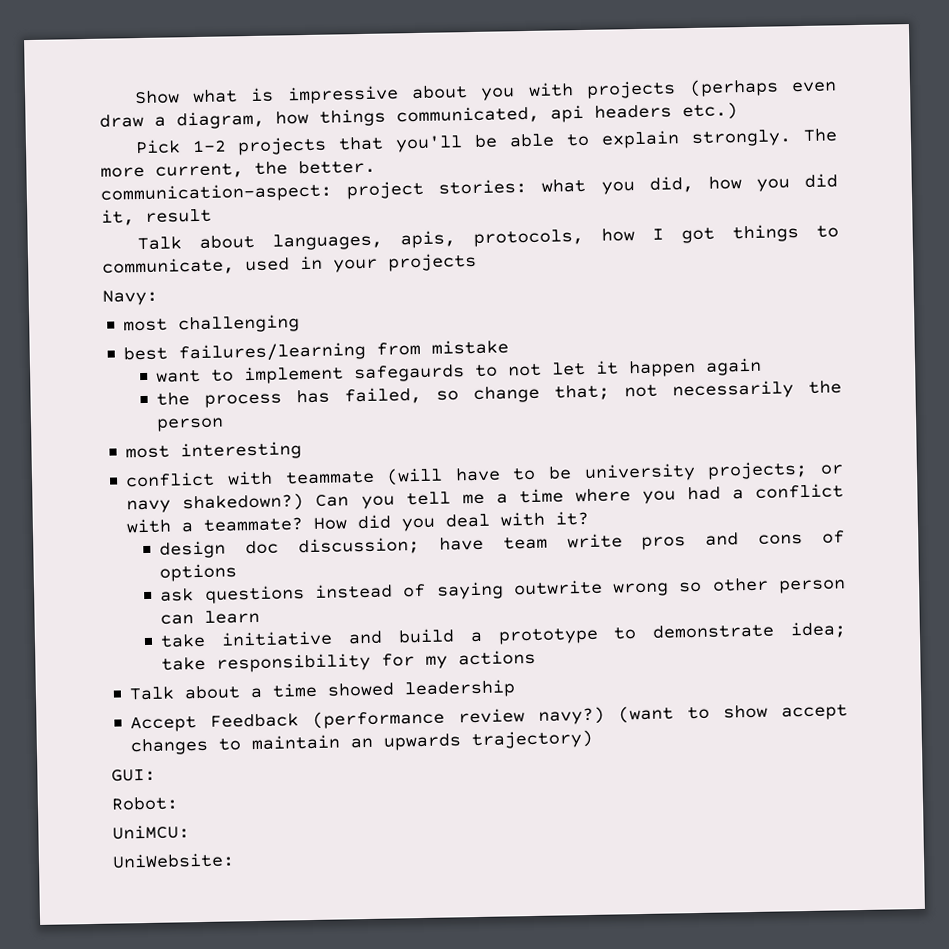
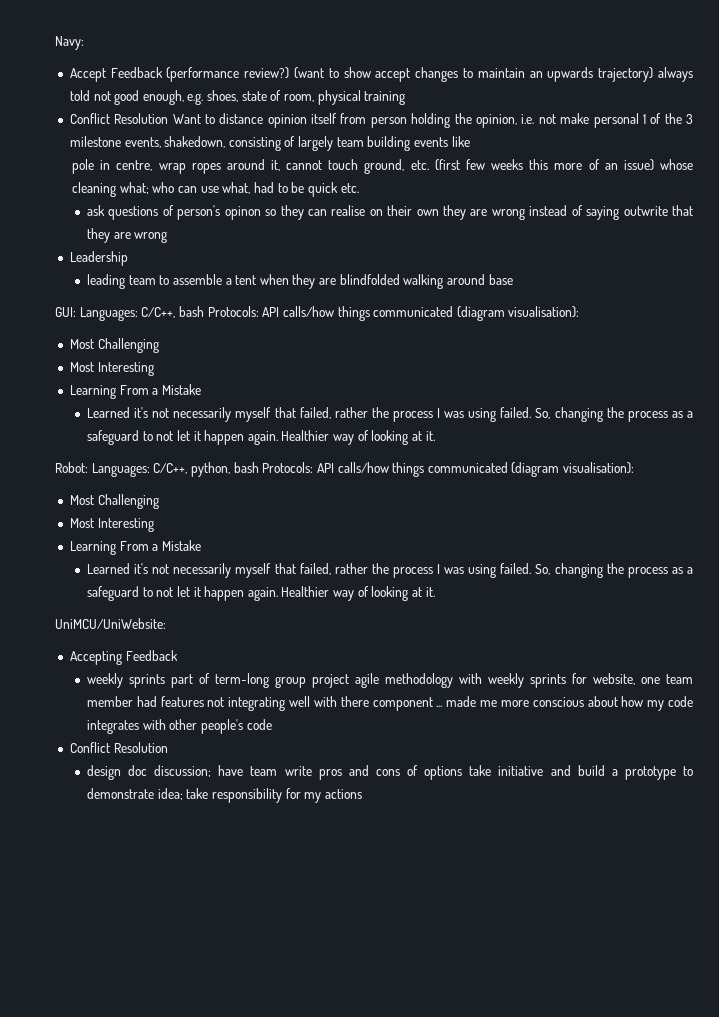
[133,78,837,105] [99,102,738,130] [134,128,838,156] [100,159,376,179] [100,173,838,204] [101,208,212,226] [136,224,839,251] [102,252,477,276] [102,289,158,306] [123,314,301,334] [123,339,510,363] [156,357,763,385] [156,380,843,408] [156,417,225,432] [125,441,303,461] [125,460,844,488] [126,483,844,514] [126,510,590,534] Show what is impressive about you with projects (perhaps even draw a diagram, how things communicated, api headers etc.) // Pick 1-2 projects that you'll be able to explain strongly. The more current, the better. // communication-aspect: project stories: what you did, how you did it, result // Talk about languages, apis, protocols, how I got things to communicate, used in your projects // Navy: // most challenging // best failures/learning from mistake // want to implement safegaurds to not let it happen again // the process has failed, so change that; not necessarily the person // most interesting // conflict with teammate (will have to be university projects; or navy shakedown?) Can you tell me a time where you had a conflict with a teammate? How did you deal with it? -> [55,36,84,50] [69,67,694,82] [69,90,406,105] [69,113,693,128] [69,136,470,151] [72,159,693,174] [72,182,359,197] [86,205,693,220] [86,228,168,243] [69,251,128,266] [86,274,513,289] [55,306,580,321] [69,338,159,353] [69,362,154,376] [69,384,201,399] [86,407,693,422] [86,430,435,445] [55,462,635,477] [69,494,159,509] [69,518,154,532] [69,540,201,555] [86,563,693,578] [86,586,435,601] [55,618,166,629] [69,650,178,665] [86,673,693,688] [86,696,693,711] [86,719,272,734] [69,742,168,753] Navy: // Accept Feedback (performance review?) (want to show accept changes to maintain an upwards trajectory) always told not good enough, e.g. shoes, state of room, physical training // Conflict Resolution Want to distance opinion itself from person holding the opinion, i.e. not make personal 1 of the 3 milestone events, shakedown, consisting of largely team building events like // pole in centre, wrap ropes around it, cannot touch ground, etc. (first few weeks this more of an issue) whose cleaning what; who can use what, had to be quick etc. // ask questions of person's opinon so they can realise on their own they are wrong instead of saying outwrite that they are wrong // Leadership // leading team to assemble a tent when they are blindfolded walking around base // GUI: Languages: C/C++, bash Protocols: API calls/how things communicated (diagram visualisation): // Most Challenging // Most Interesting // Learning From a Mistake // Learned it's not necessarily myself that failed, rather the process I was using failed. So, changing the process as a safeguard to not let it happen again. Healthier way of looking at it. // Robot: Languages: C/C++, python, bash Protocols: API calls/how things communicated (diagram visualisation): // Most Challenging // Most Interesting // Learning From a Mistake // Learned it's not necessarily myself that failed, rather the process I was using failed. So, changing the process as a safeguard to not let it happen again. Healthier way of looking at it. // UniMCU/UniWebsite: // Accepting Feedback // weekly sprints part of term-long group project agile methodology with weekly sprints for website, one team member had features not integrating well with there component ... made me more conscious about how my code integrates with other people's code // Conflict Resolution
[160,577,847,604] [160,609,261,625] // ask questions instead of saying outwrite wrong so other person can learn // -> (463, 773) none
[129,679,517,701] [130,704,848,733] [130,729,594,756] [111,768,156,782] [111,796,179,811] [112,824,190,840] [112,852,235,869] // Talk about a time showed leadership // Accept Feedback (performance review navy?) (want to show accept changes to maintain an upwards trajectory) // GUI: // Robot: // UniMCU: // UniWebsite: -> (362, 794) none

